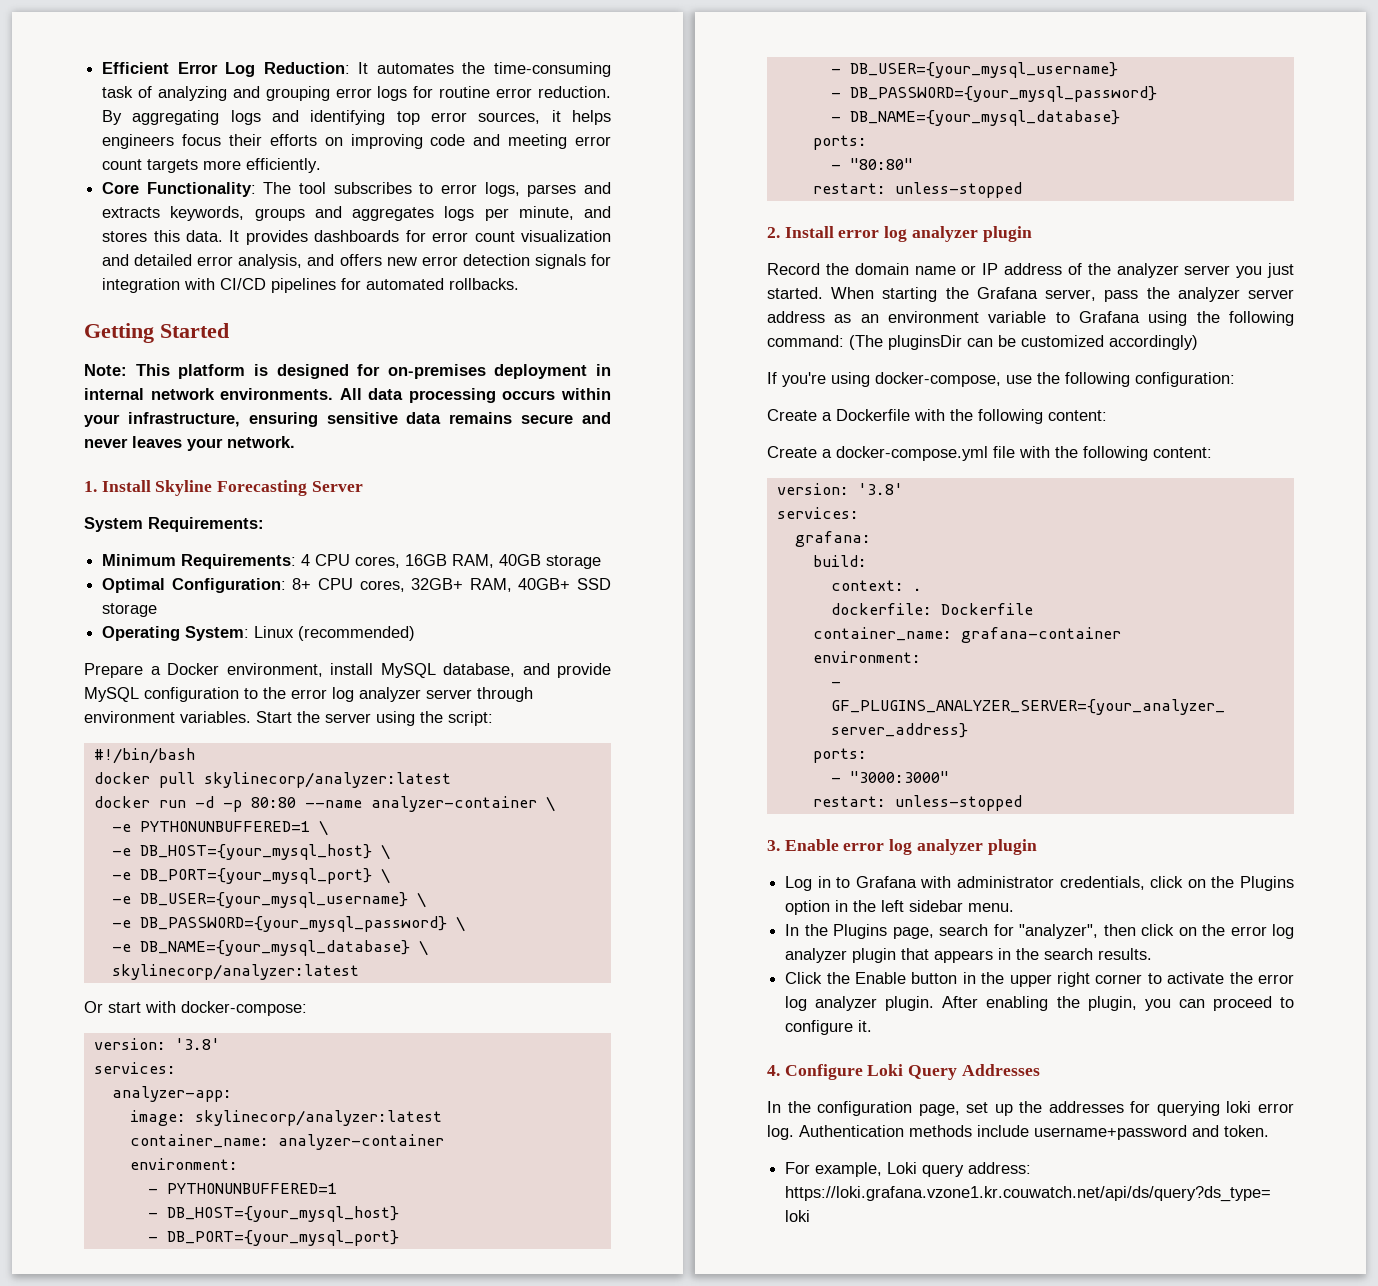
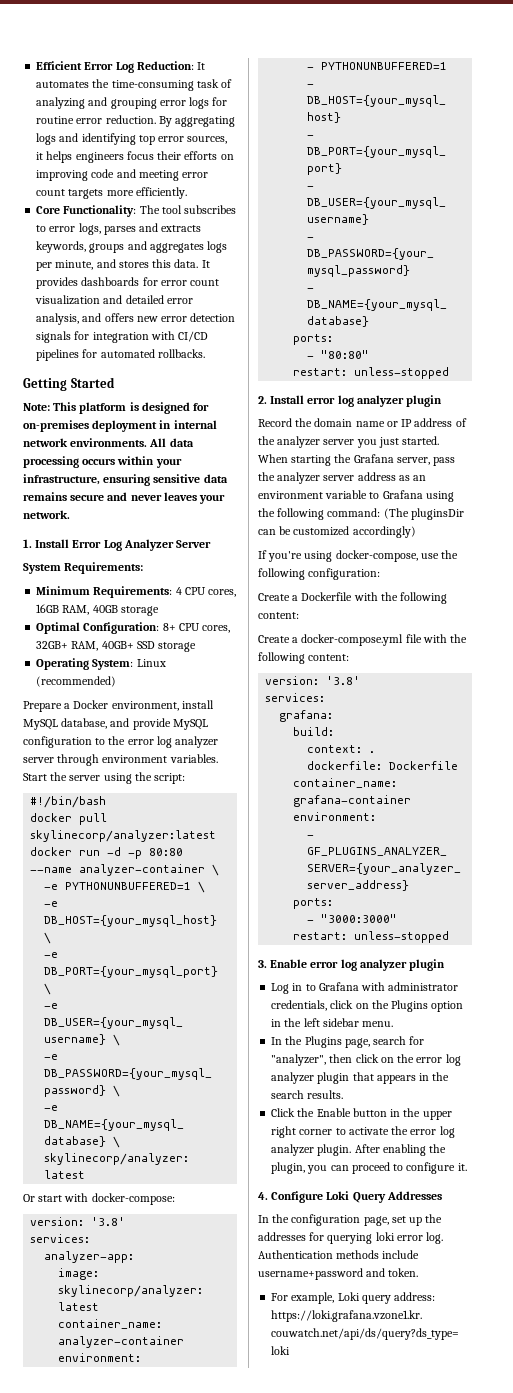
[155,480,308,496] Skyline Forecasting -> [72,539,174,551] Error Log Analyzer

